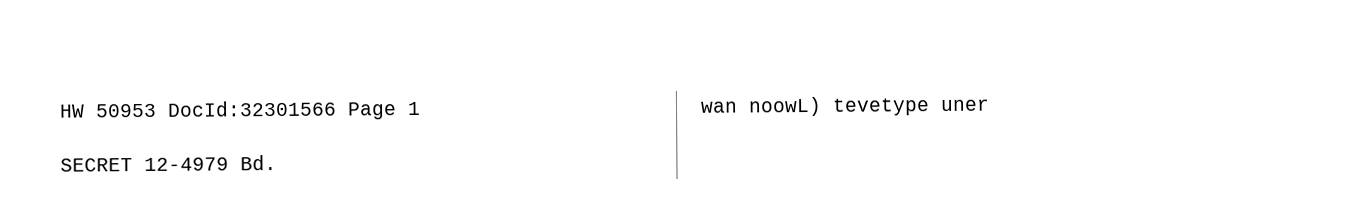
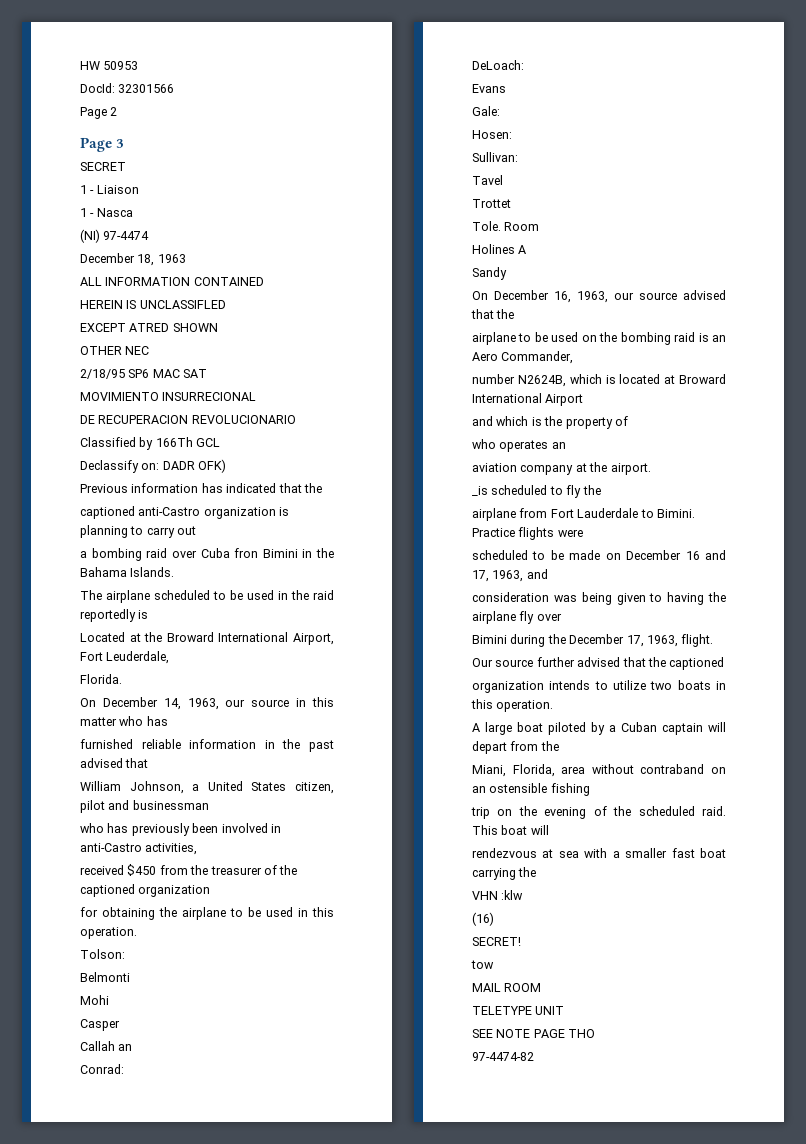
[167,100,421,120] [60,154,277,172] [700,96,990,117] DocId:32301566 Page 1 // SECRET 12-4979 Bd. // wan noowL) tevetype uner -> [80,83,175,93] [80,107,118,119] [80,137,125,152] [80,162,126,171] [80,185,139,194] [80,208,133,217] [80,229,150,243] [80,253,186,266] [80,277,264,286] [80,300,226,309] [80,323,218,332] [80,346,150,355] [80,369,208,379] [80,392,257,401] [80,415,296,424] [80,437,221,450] [80,459,227,473] [80,483,322,493] [80,506,290,519] [80,525,197,538] [80,548,334,561] [80,567,175,577] [80,590,334,603] [80,609,149,622] [80,632,334,645] [80,651,170,664] [80,674,122,684] [80,697,334,710] [80,716,168,726] [80,739,334,752] [80,758,149,768] [80,781,334,794] [80,800,209,813] [80,823,281,836] [80,843,198,855] [80,864,298,876] [80,884,211,897] [80,907,334,920] [80,927,137,939] [80,949,125,959] [80,972,130,982] [80,995,109,1005] [80,1019,120,1031] [80,1041,133,1051] [80,1064,124,1074] [472,60,524,70] [472,84,506,93] [472,106,500,116] [472,130,512,139] [472,152,518,162] [472,175,503,185] [472,199,511,208] [472,221,540,231] [472,244,527,254] [472,267,507,280] [472,290,726,303] [471,309,515,319] [472,332,726,345] [472,351,574,364] [472,374,726,387] [472,393,584,406] [472,416,628,429] [472,439,566,452] [472,462,651,475] [472,485,601,498] [472,508,695,521] [472,527,583,540] [472,550,726,560] [472,569,548,582] [472,592,726,605] [472,611,562,624] [472,634,714,647] [472,657,725,670] [472,680,726,693] [471,699,554,712] [472,722,726,735] [472,741,559,754] [472,764,726,777] [472,783,590,796] [471,806,726,819] [472,825,549,835] [472,848,726,858] [472,867,537,880] [472,890,524,900] [472,912,494,926] [472,937,521,946] [471,960,494,969] [472,983,542,992] [472,1006,565,1015] [472,1029,596,1038] [472,1052,534,1061] // DocId: 32301566 // Page 2 // Page 3 // SECRET // 1 - Liaison // 1 - Nasca // (NI) 97-4474 // December 18, 1963 // ALL INFORMATION CONTAINED // HEREIN IS UNCLASSIFLED // EXCEPT ATRED SHOWN // OTHER NEC // 2/18/95 SP6 MAC SAT // MOVIMIENTO INSURRECIONAL // DE RECUPERACION REVOLUCIONARIO // Classified by 166Th GCL // Declassify on: DADR OFK) // Previous information has indicated that the // captioned anti-Castro organization is planning to carry out // a bombing raid over Cuba fron Bimini in the Bahama Islands. // The airplane scheduled to be used in the raid reportedly is // Located at the Broward International Airport, Fort Leuderdale, // Florida. // On December 14, 1963, our source in this matter who has // furnished reliable information in the past advised that // William Johnson, a United States citizen, pilot and businessman // who has previously been involved in anti-Castro activities, // received $450 from the treasurer of the captioned organization // for obtaining the airplane to be used in this operation. // Tolson: // Belmonti // Mohi // Casper // Callah an // Conrad: // DeLoach: // Evans // Gale: // Hosen: // Sullivan: // Tavel // Trottet // Tole. Room // Holines A // Sandy // On December 16, 1963, our source advised that the // airplane to be used on the bombing raid is an Aero Commander, // number N2624B, which is located at Broward International Airport // and which is the property of // who operates an // aviation company at the airport. // _is scheduled to fly the // airplane from Fort Lauderdale to Bimini. Practice flights were // scheduled to be made on December 16 and 17, 1963, and // consideration was being given to having the airplane fly over // Bimini during the December 17, 1963, flight. // Our source further advised that the captioned // organization intends to utilize two boats in this operation. // A large boat piloted by a Cuban captain will depart from the // Miani, Florida, area without contraband on an ostensible fishing // trip on the evening of the scheduled raid. This boat will // rendezvous at sea with a smaller fast boat carrying the // VHN :klw // (16) // SECRET! // tow // MAIL ROOM // TELETYPE UNIT // SEE NOTE PAGE THO // 97-4474-82

